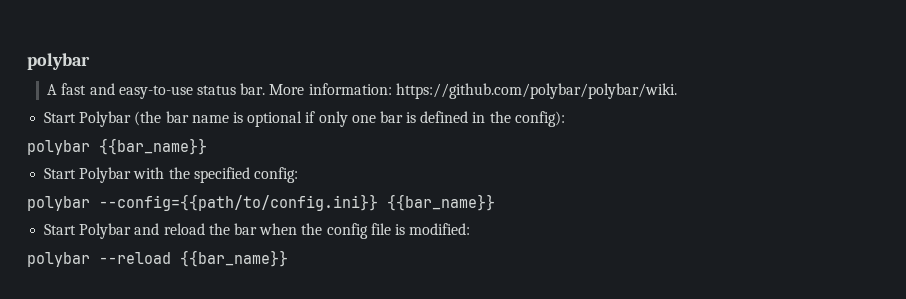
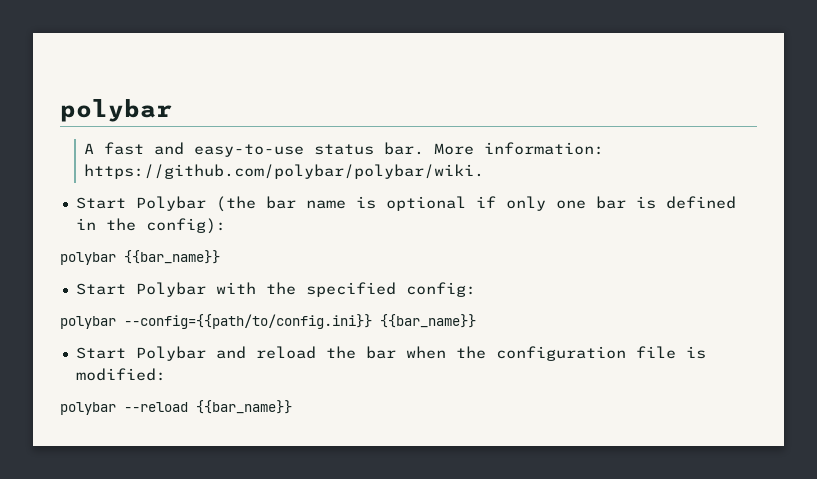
[326,223,368,239] config -> [495,346,626,361] configuration

